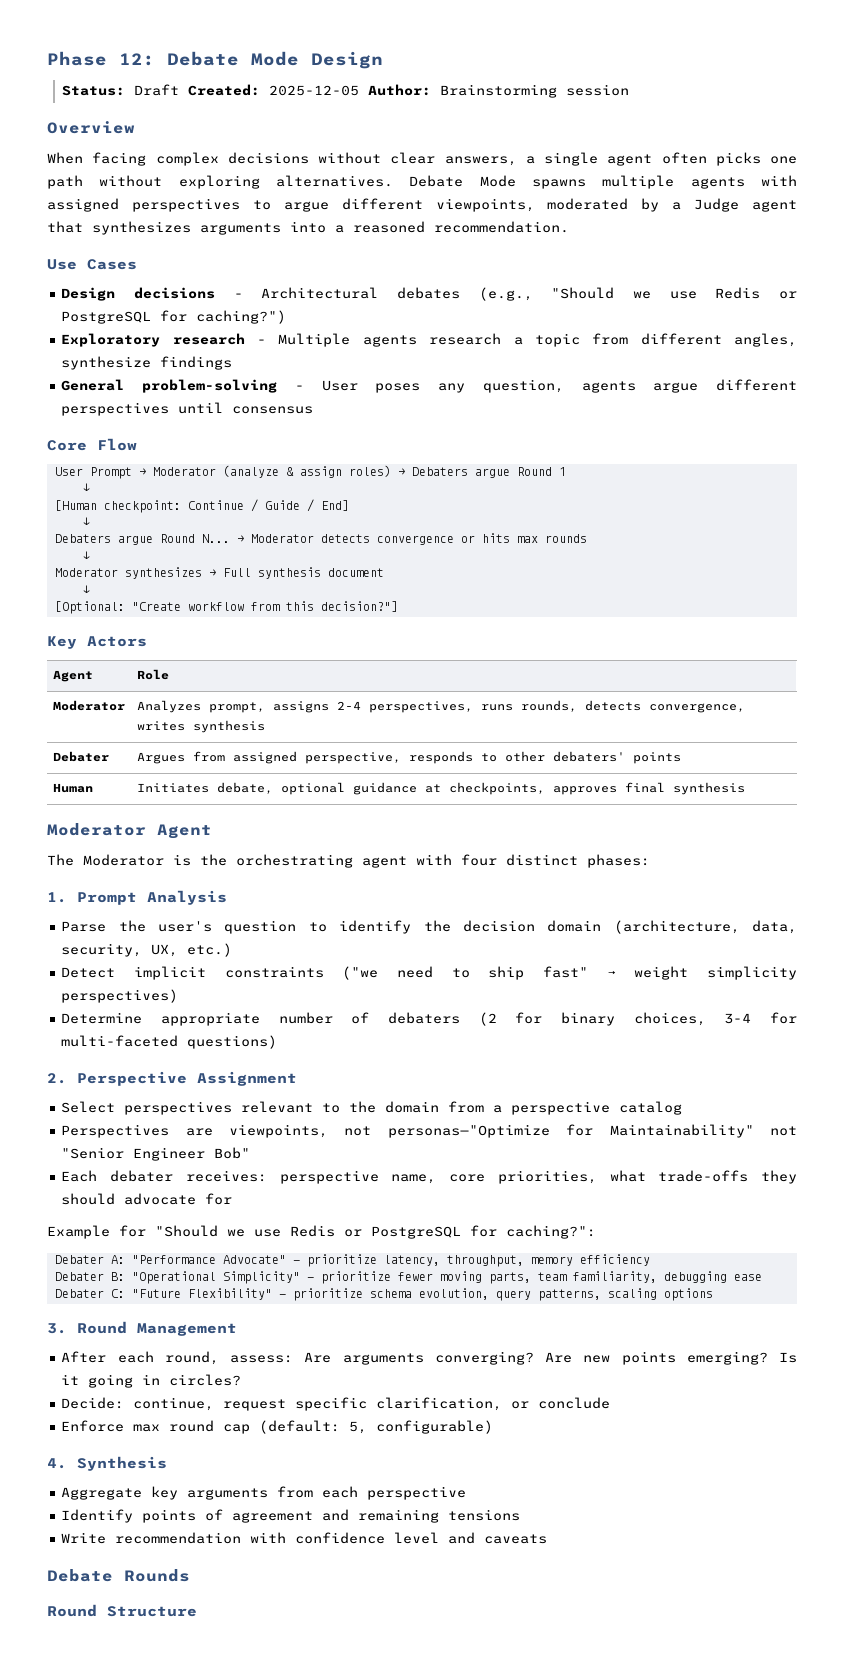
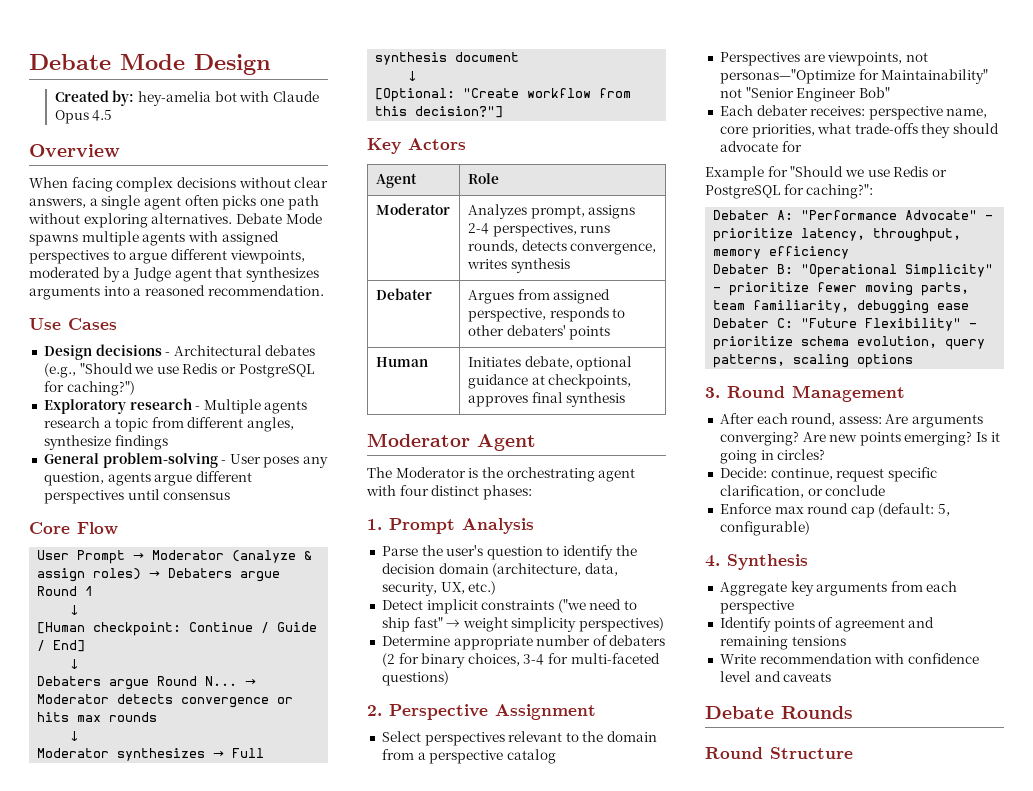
[47,51,155,66] Phase 12: -> (29, 62) none
[62,84,630,98] Status: Draft Created: 2025-12-05 Author: Brainstorming session -> [54,90,320,106] [54,110,113,124] Created by: hey-amelia bot with Claude Opus 4.5

